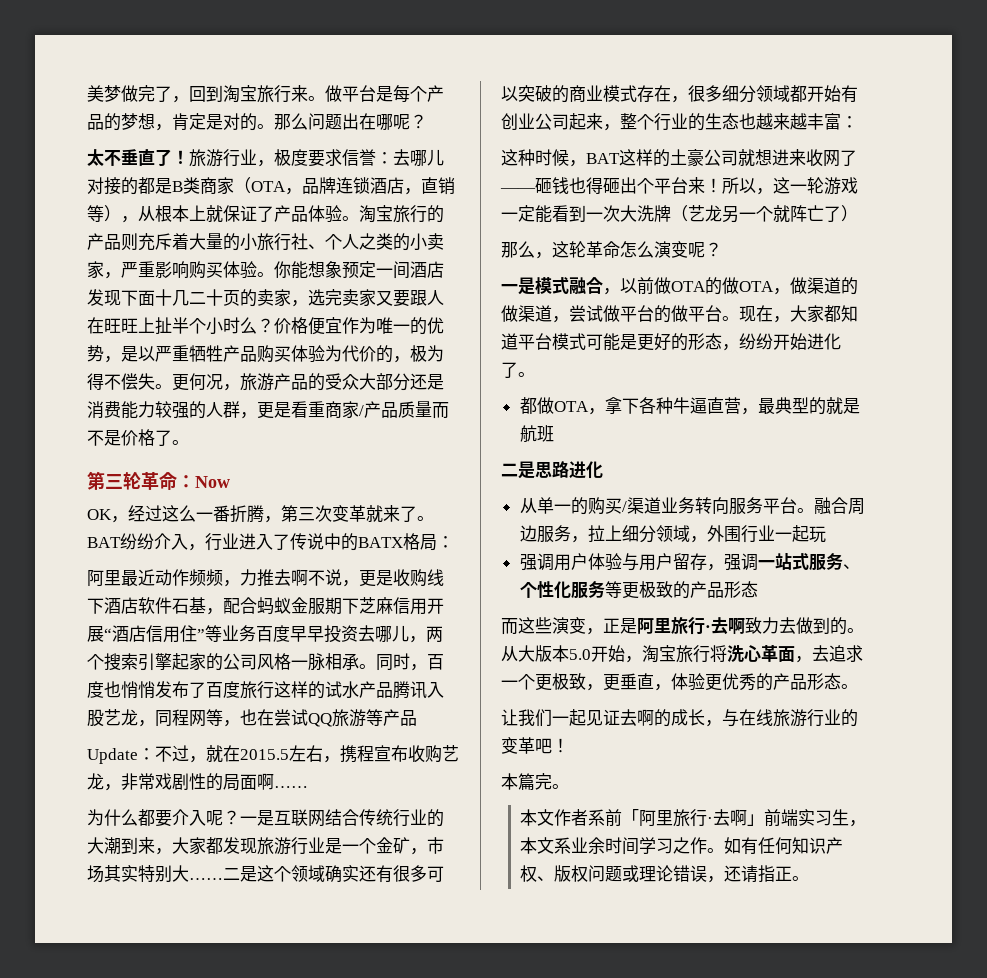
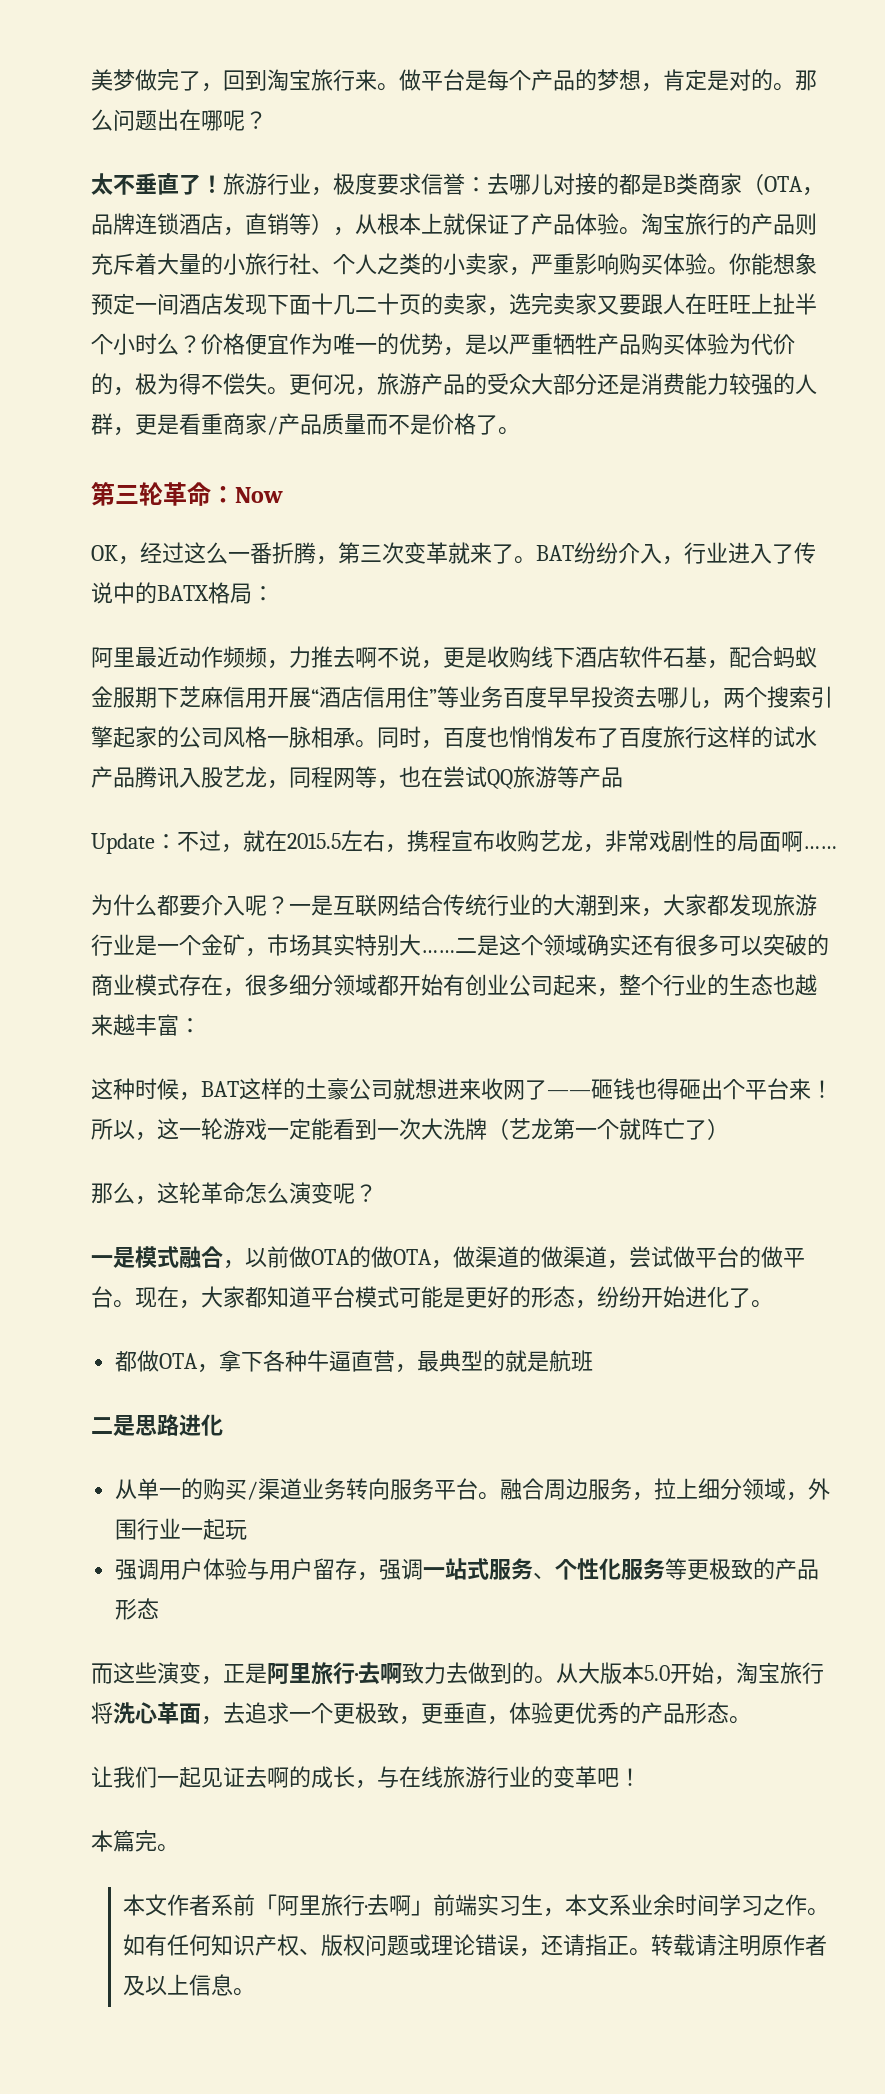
[722,206,739,223] 另 -> [553,1118,575,1140] 第
(810, 878) none -> [651,1934,828,1956] [123,1974,256,1996] 转载请注明原作者及以上信息。

